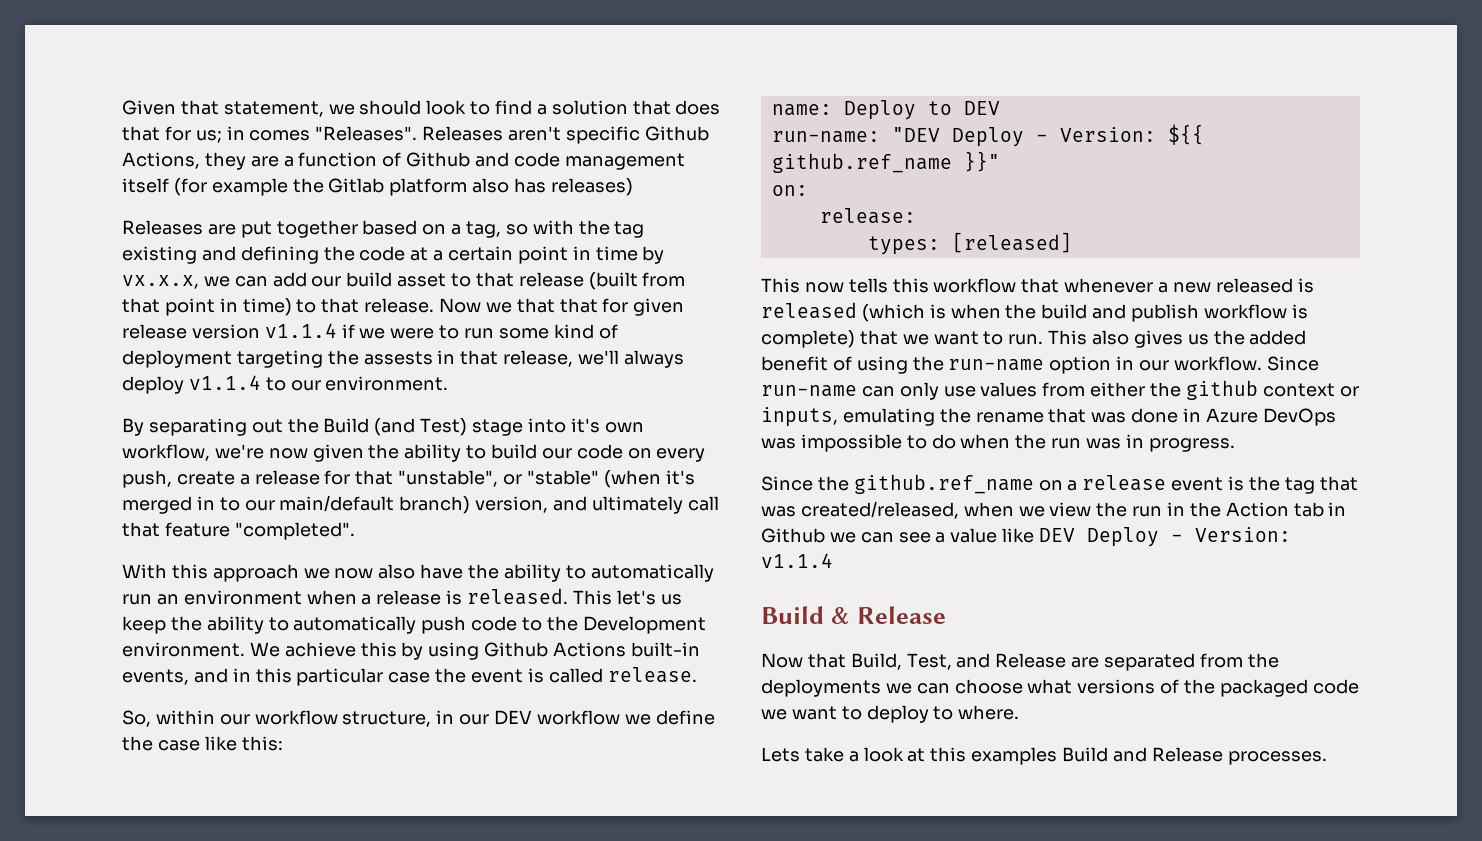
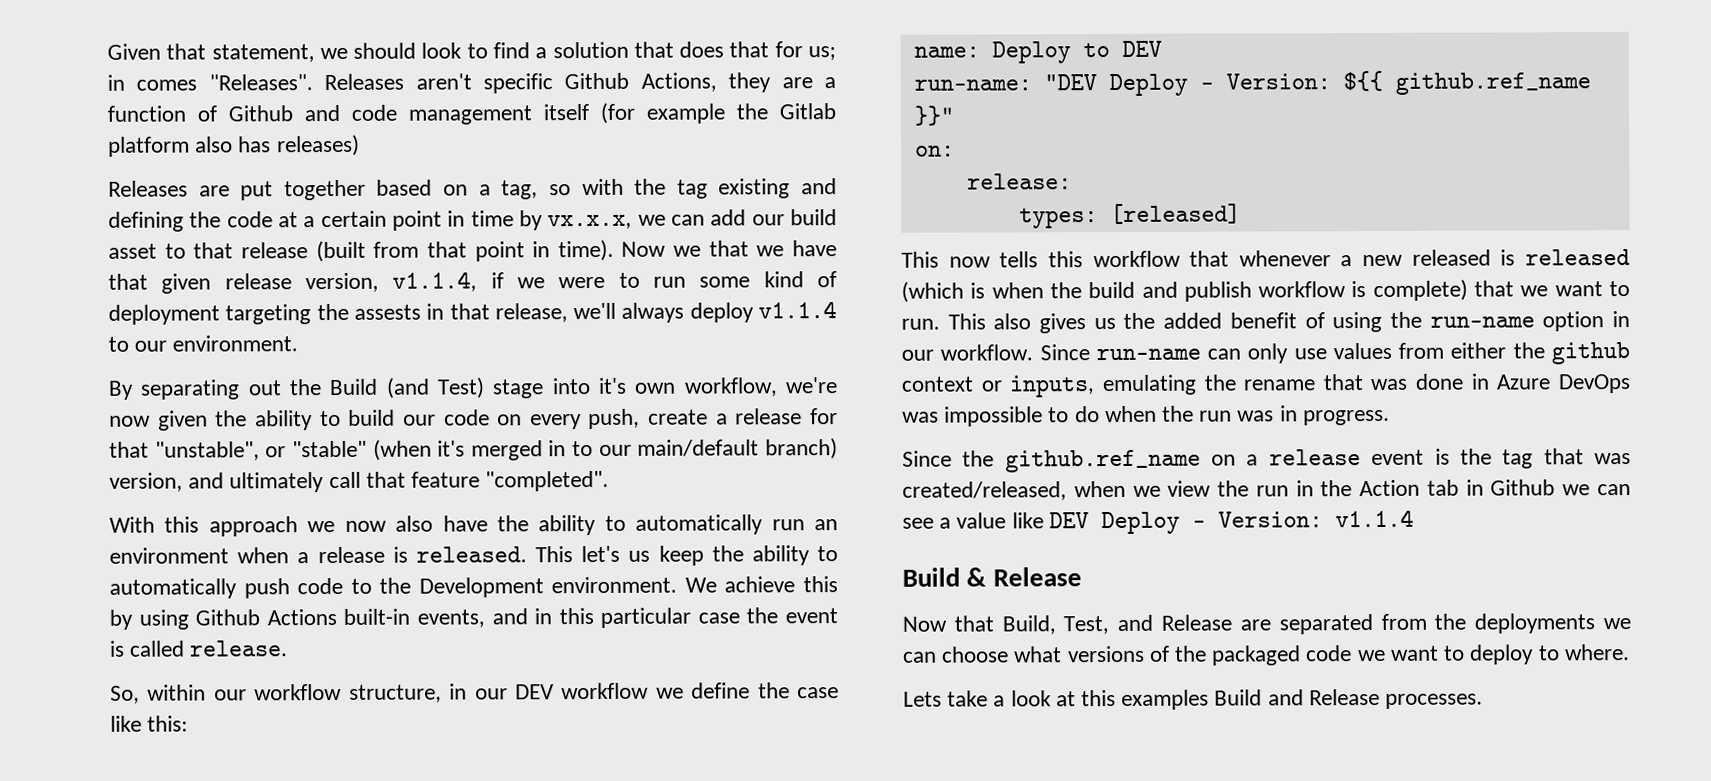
[242,298,685,316] [122,323,337,339] time) to that release. Now we that that for given release version v1.1.4 -> [557,239,837,262] [108,271,478,294] time). Now we that we have that given release version, v1.1.4,

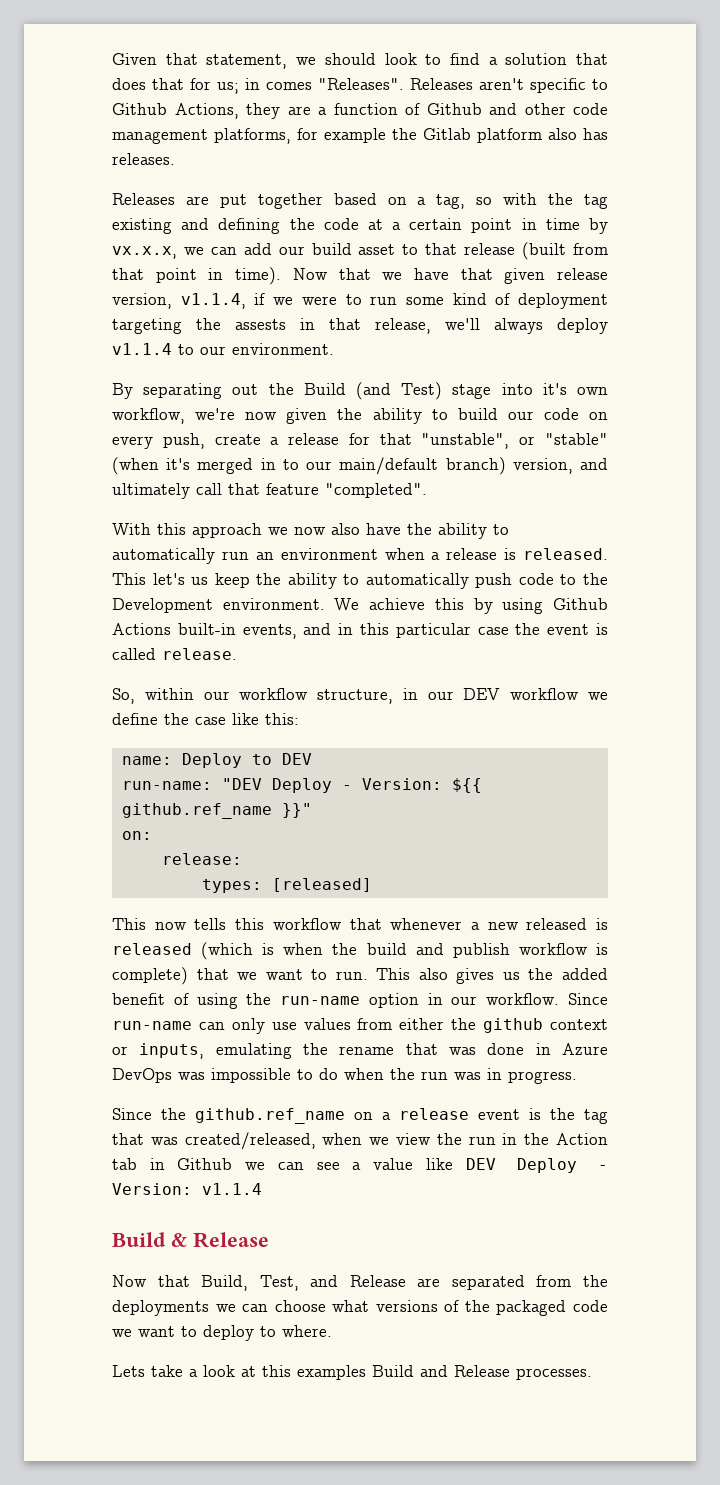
(553, 83) none -> [592,79,608,90] to
(340, 113) none -> [524,103,566,115] other
[543,102,635,124] itself (for -> [214,128,318,144] platforms, for
[276,134,360,157] releases) -> [112,153,175,165] releases.
[673,245,702,257] we -> (328, 274) none

